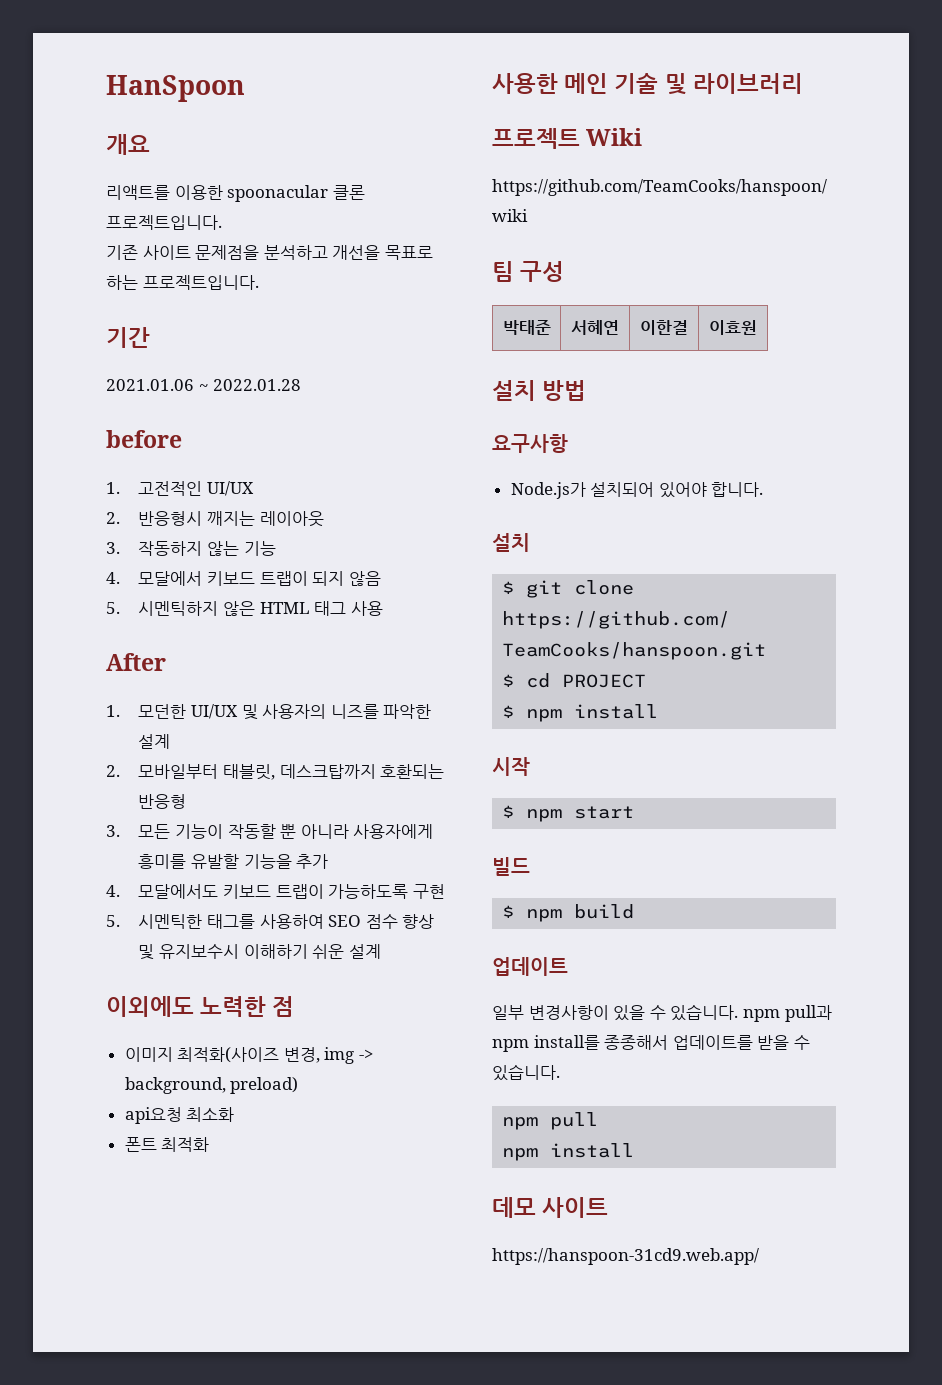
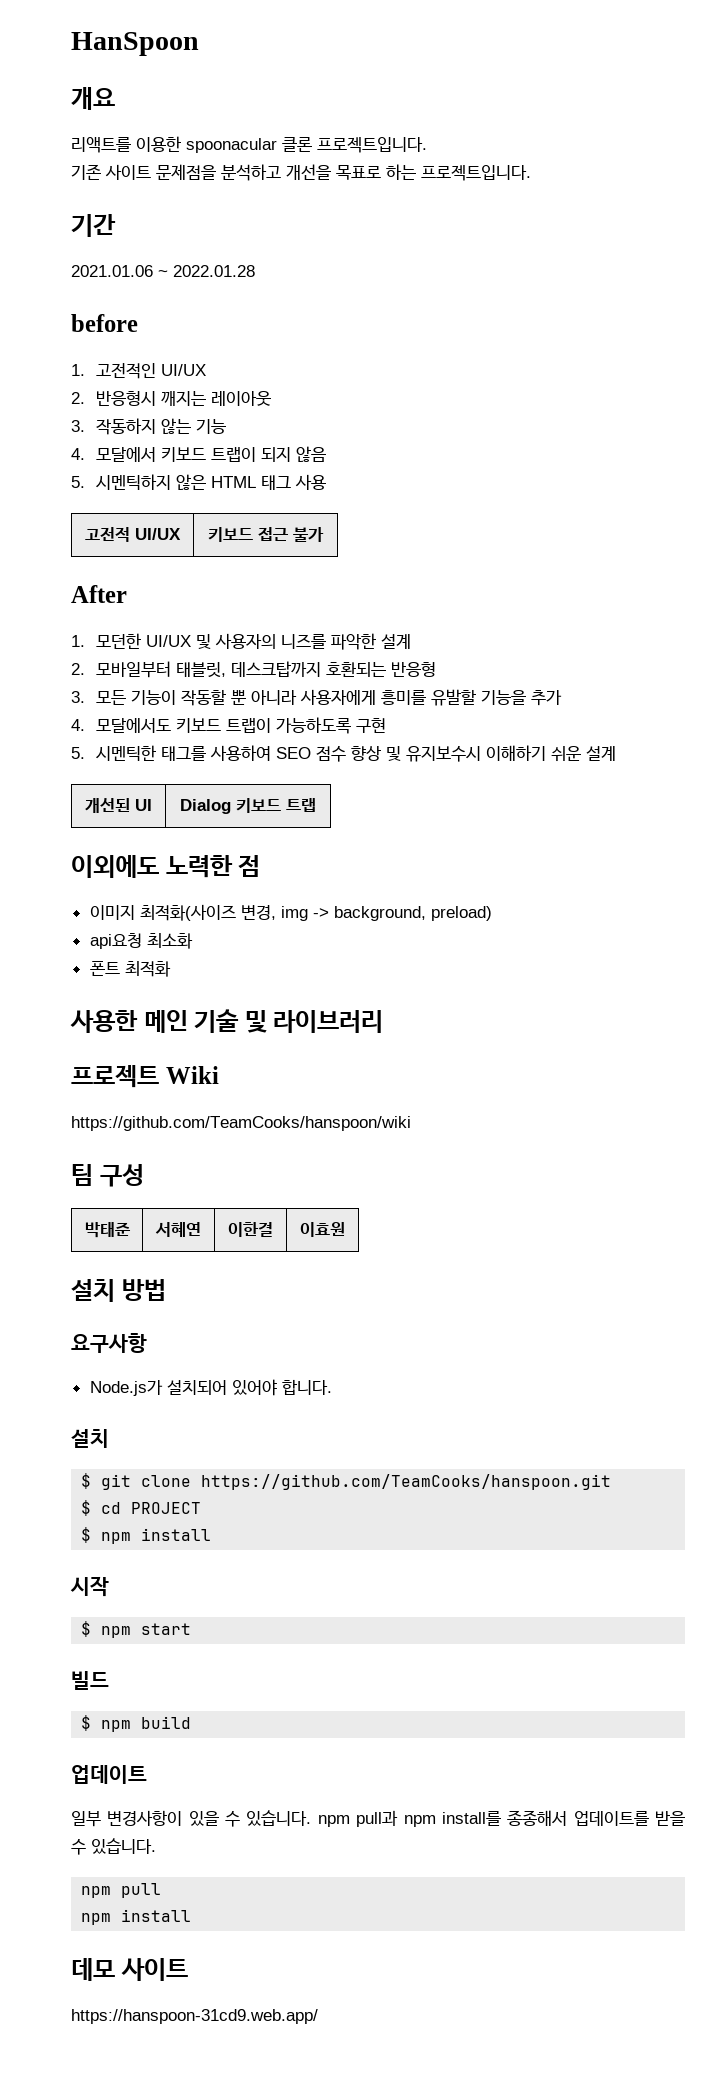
(383, 608) none -> [85,527,181,542] [208,527,324,542] // 고전적 UI/UX | 키보드 접근 불가
(381, 951) none -> [85,798,152,813] [180,798,316,814] // 개선된 UI | Dialog 키보드 트랩

